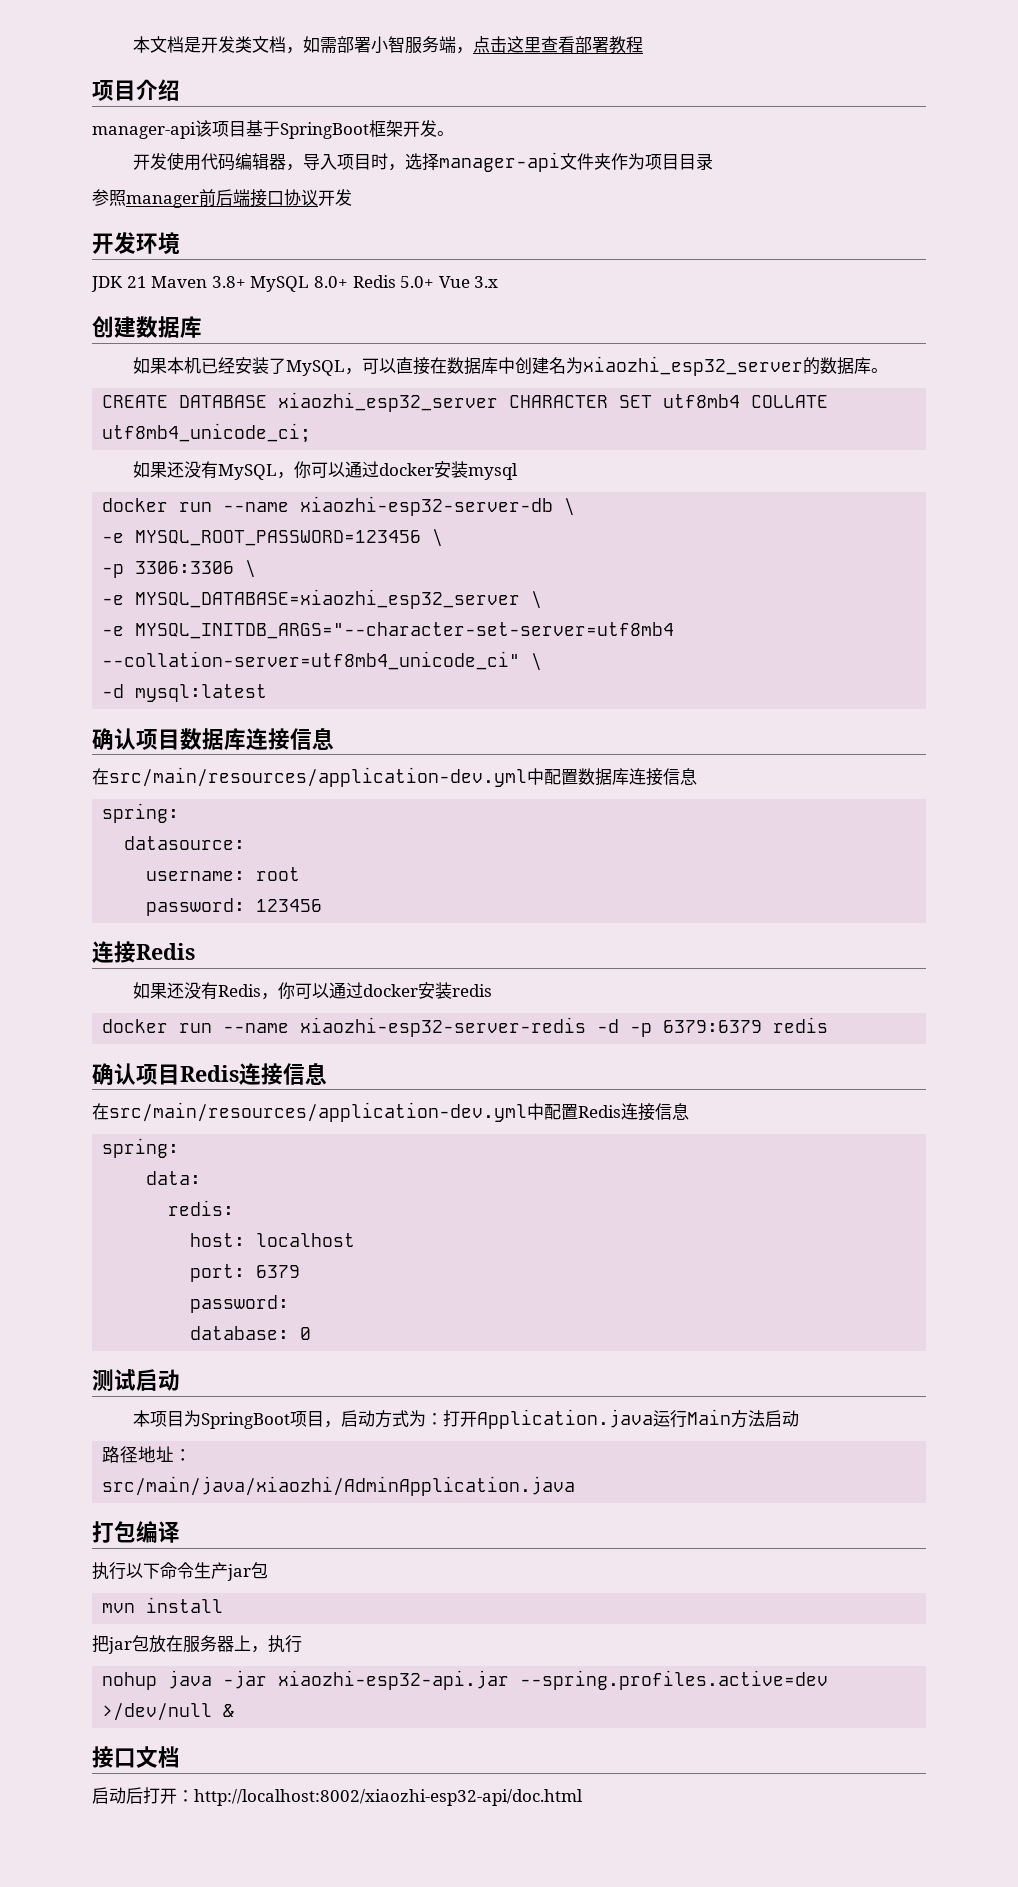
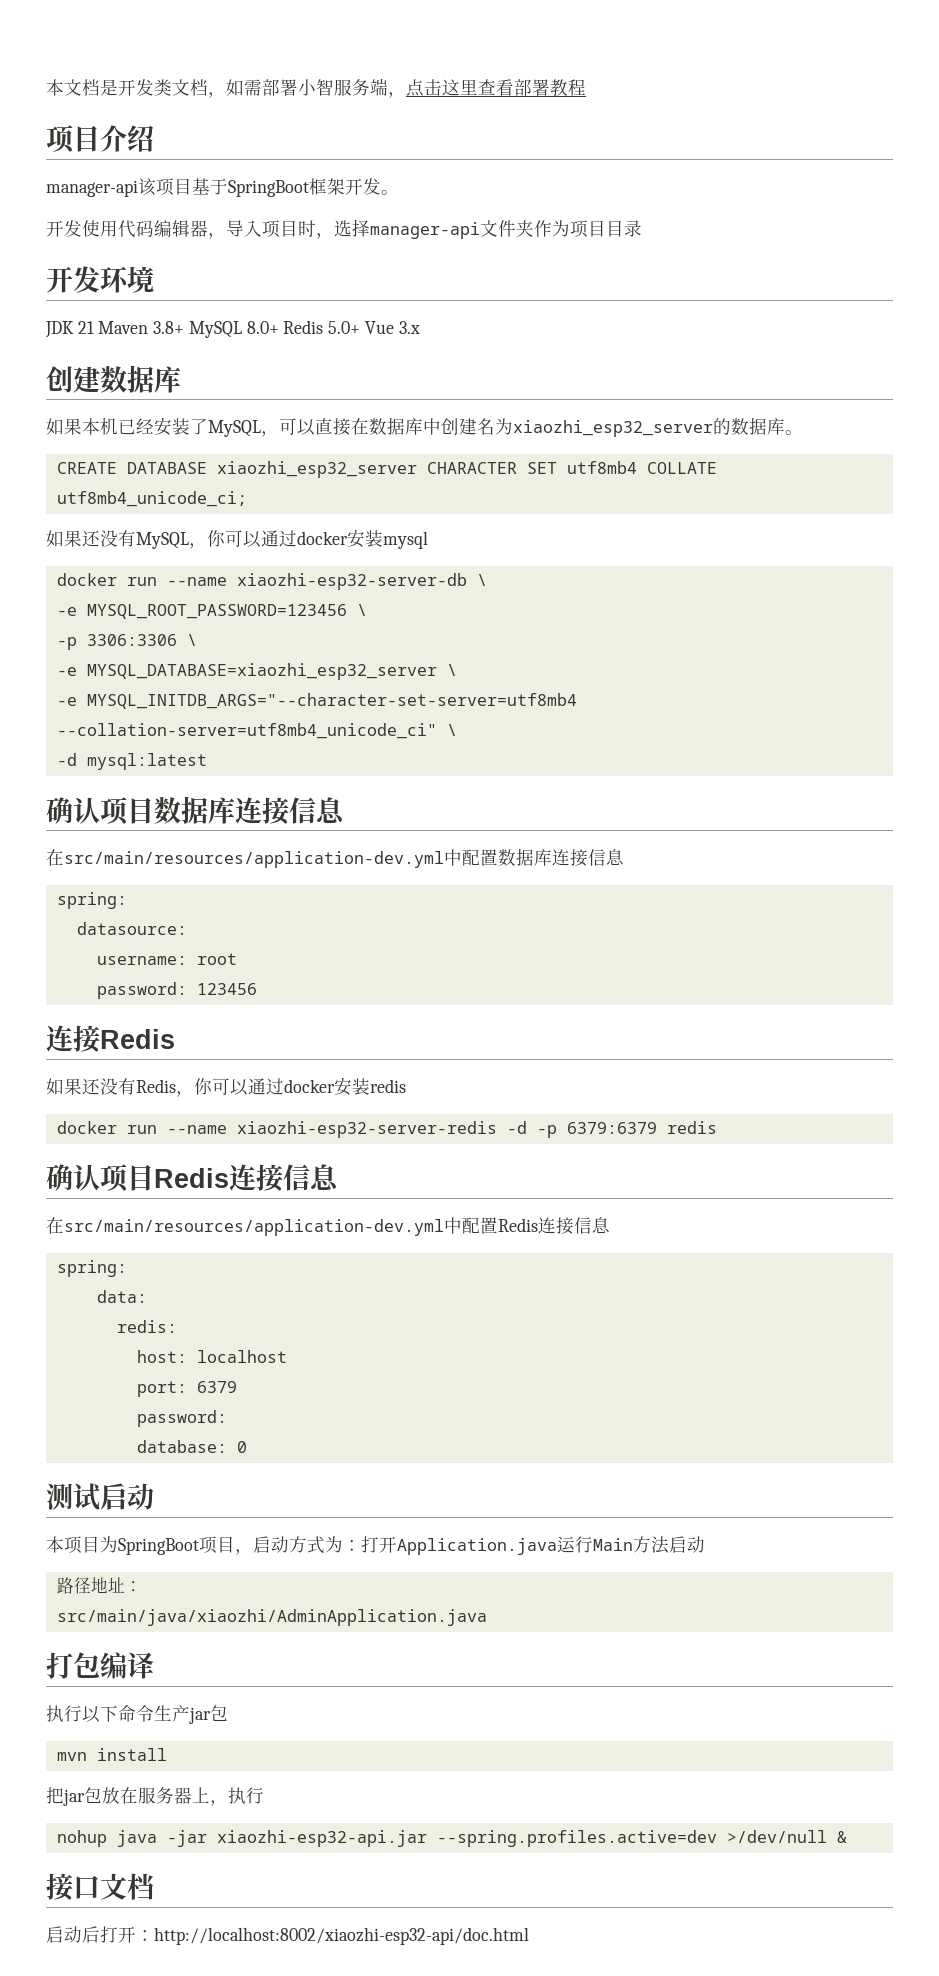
[92,189,352,208] // 参照manager前后端接口协议开发 -> (642, 228) none

